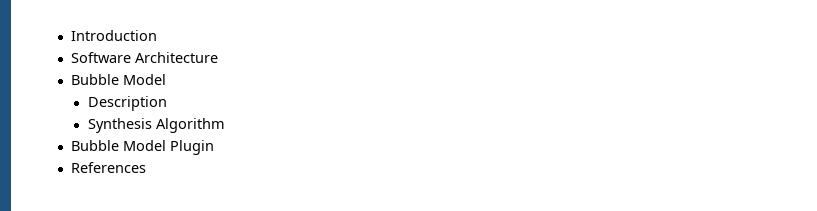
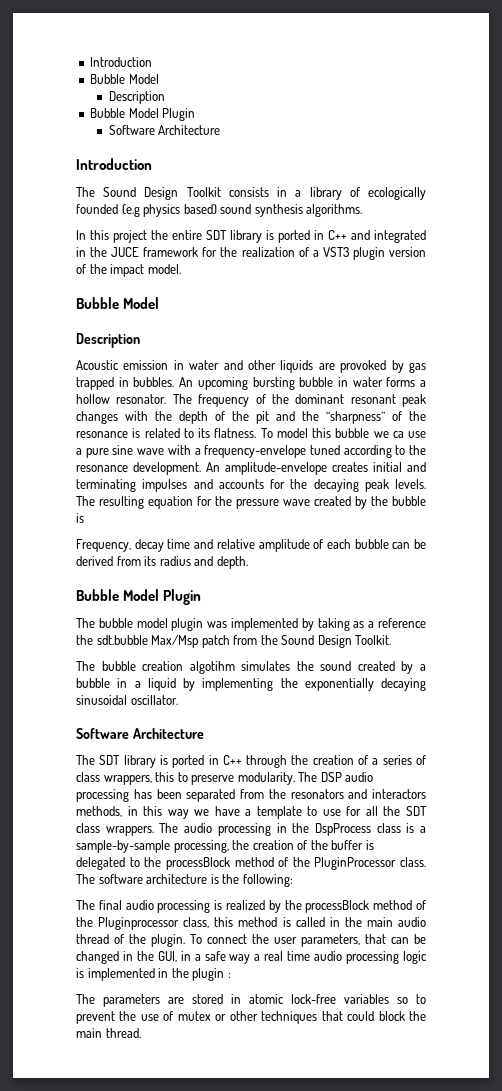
[70,30,157,41] [70,52,218,63] [70,74,166,85] [87,96,167,111] [87,118,225,133] [70,140,214,155] [70,162,146,173] Introduction // Software Architecture // Bubble Model // Description // Synthesis Algorithm // Bubble Model Plugin // References -> [90,57,153,67] [90,74,159,84] [108,91,165,104] [90,108,196,121] [108,125,221,135] [76,158,152,170] [76,187,426,200] [76,204,363,217] [76,230,426,243] [76,247,426,260] [76,264,181,277] [76,297,160,309] [76,333,140,348] [76,360,426,373] [76,377,426,390] [76,394,426,407] [76,411,426,424] [76,428,426,438] [76,445,426,458] [76,462,426,475] [76,479,426,492] [76,496,426,509] [76,513,84,523] [76,539,426,552] [76,556,248,569] [76,589,202,605] [76,618,427,631] [76,635,392,648] [76,661,426,674] [76,678,426,691] [76,695,178,705] [76,728,204,739] [76,755,427,768] [76,772,374,785] [76,789,426,802] [76,806,428,819] [76,823,426,836] [76,840,374,853] [76,857,426,870] [76,874,293,887] [76,900,427,913] [76,917,426,930] [76,934,426,947] [76,951,427,964] [76,968,231,981] [76,994,426,1007] [76,1011,426,1024] [76,1028,141,1038] Introduction // Bubble Model // Description // Bubble Model Plugin // Software Architecture // Introduction // The Sound Design Toolkit consists in a library of ecologically founded (e.g physics based) sound synthesis algorithms. // In this project the entire SDT library is ported in C++ and integrated in the JUCE framework for the realization of a VST3 plugin version of the impact model. // Bubble Model // Description // Acoustic emission in water and other liquids are provoked by gas trapped in bubbles. An upcoming bursting bubble in water forms a hollow resonator. The frequency of the dominant resonant peak changes with the depth of the pit and the “sharpness” of the resonance is related to its flatness. To model this bubble we ca use a pure sine wave with a frequency-envelope tuned according to the resonance development. An amplitude-envelope creates initial and terminating impulses and accounts for the decaying peak levels. The resulting equation for the pressure wave created by the bubble is // Frequency, decay time and relative amplitude of each bubble can be derived from its radius and depth. // Bubble Model Plugin // The bubble model plugin was implemented by taking as a reference the sdt.bubble Max/Msp patch from the Sound Design Toolkit. // The bubble creation algotihm simulates the sound created by a bubble in a liquid by implementing the exponentially decaying sinusoidal oscillator. // Software Architecture // The SDT library is ported in C++ through the creation of a series of class wrappers, this to preserve modularity. The DSP audio processing has been separated from the resonators and interactors methods, in this way we have a template to use for all the SDT class wrappers. The audio processing in the DspProcess class is a sample-by-sample processing, the creation of the buffer is delegated to the processBlock method of the PluginProcessor class. The software architecture is the following: // The final audio processing is realized by the processBlock method of the Pluginprocessor class, this method is called in the main audio thread of the plugin. To connect the user parameters, that can be changed in the GUI, in a safe way a real time audio processing logic is implemented in the plugin : // The parameters are stored in atomic lock-free variables so to prevent the use of mutex or other techniques that could block the main thread.

